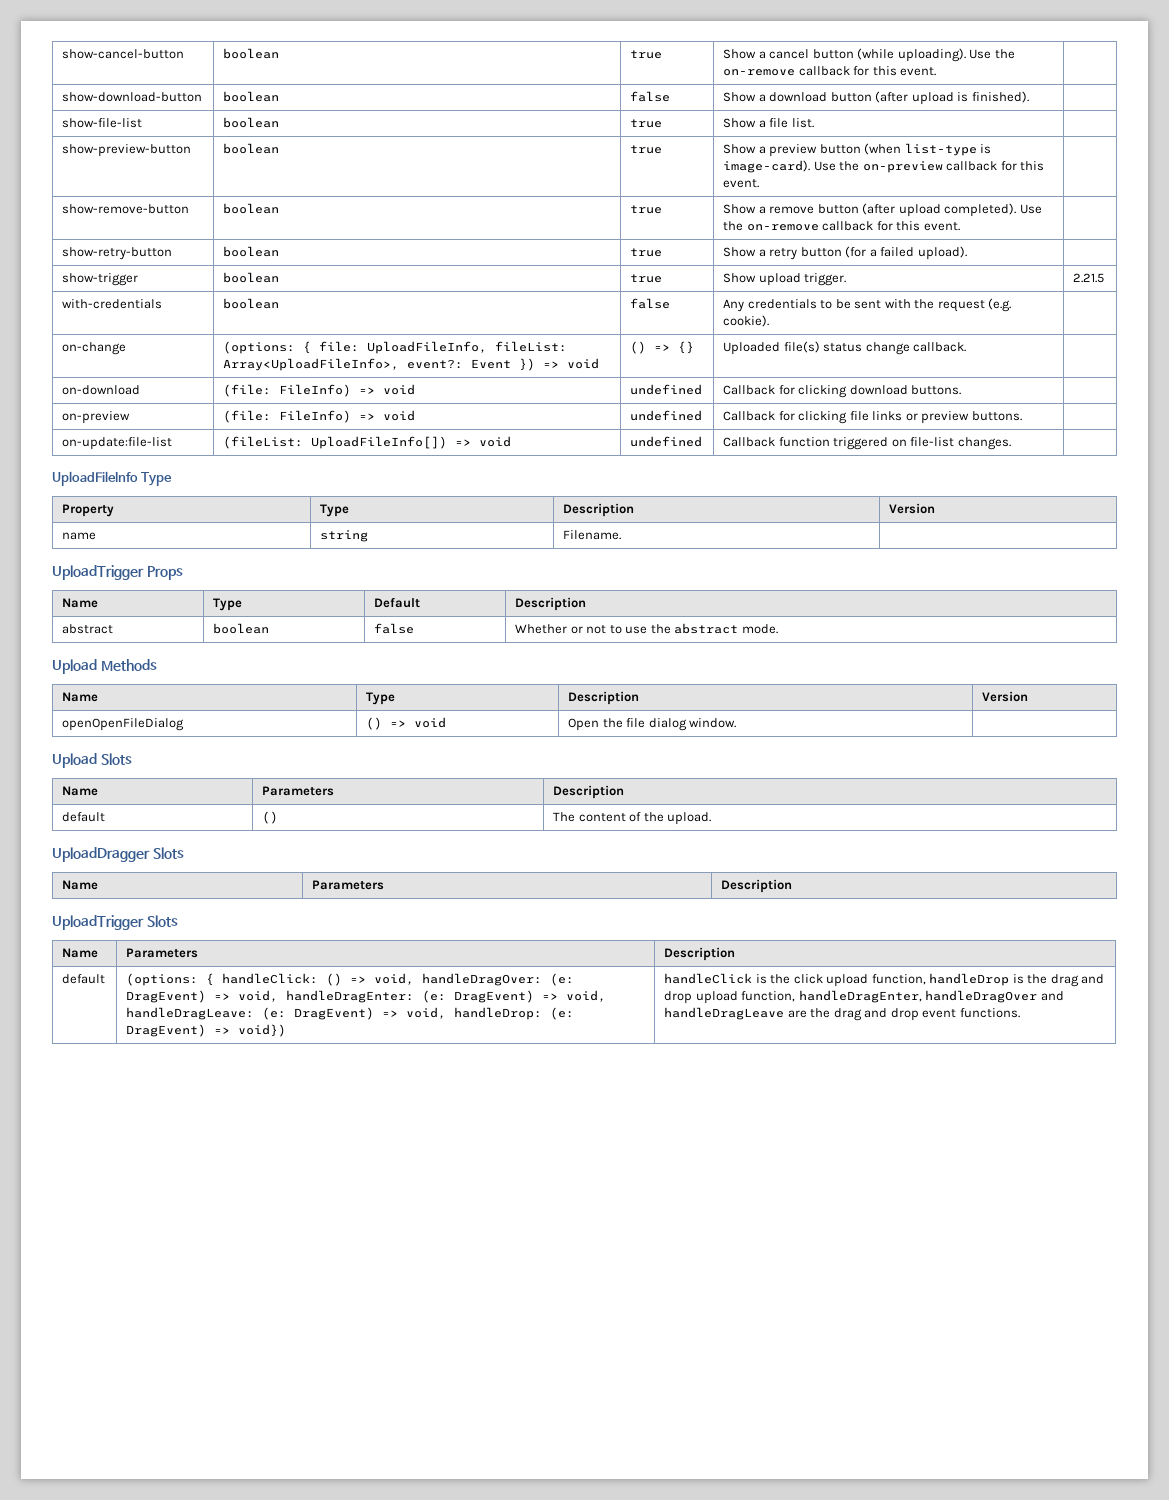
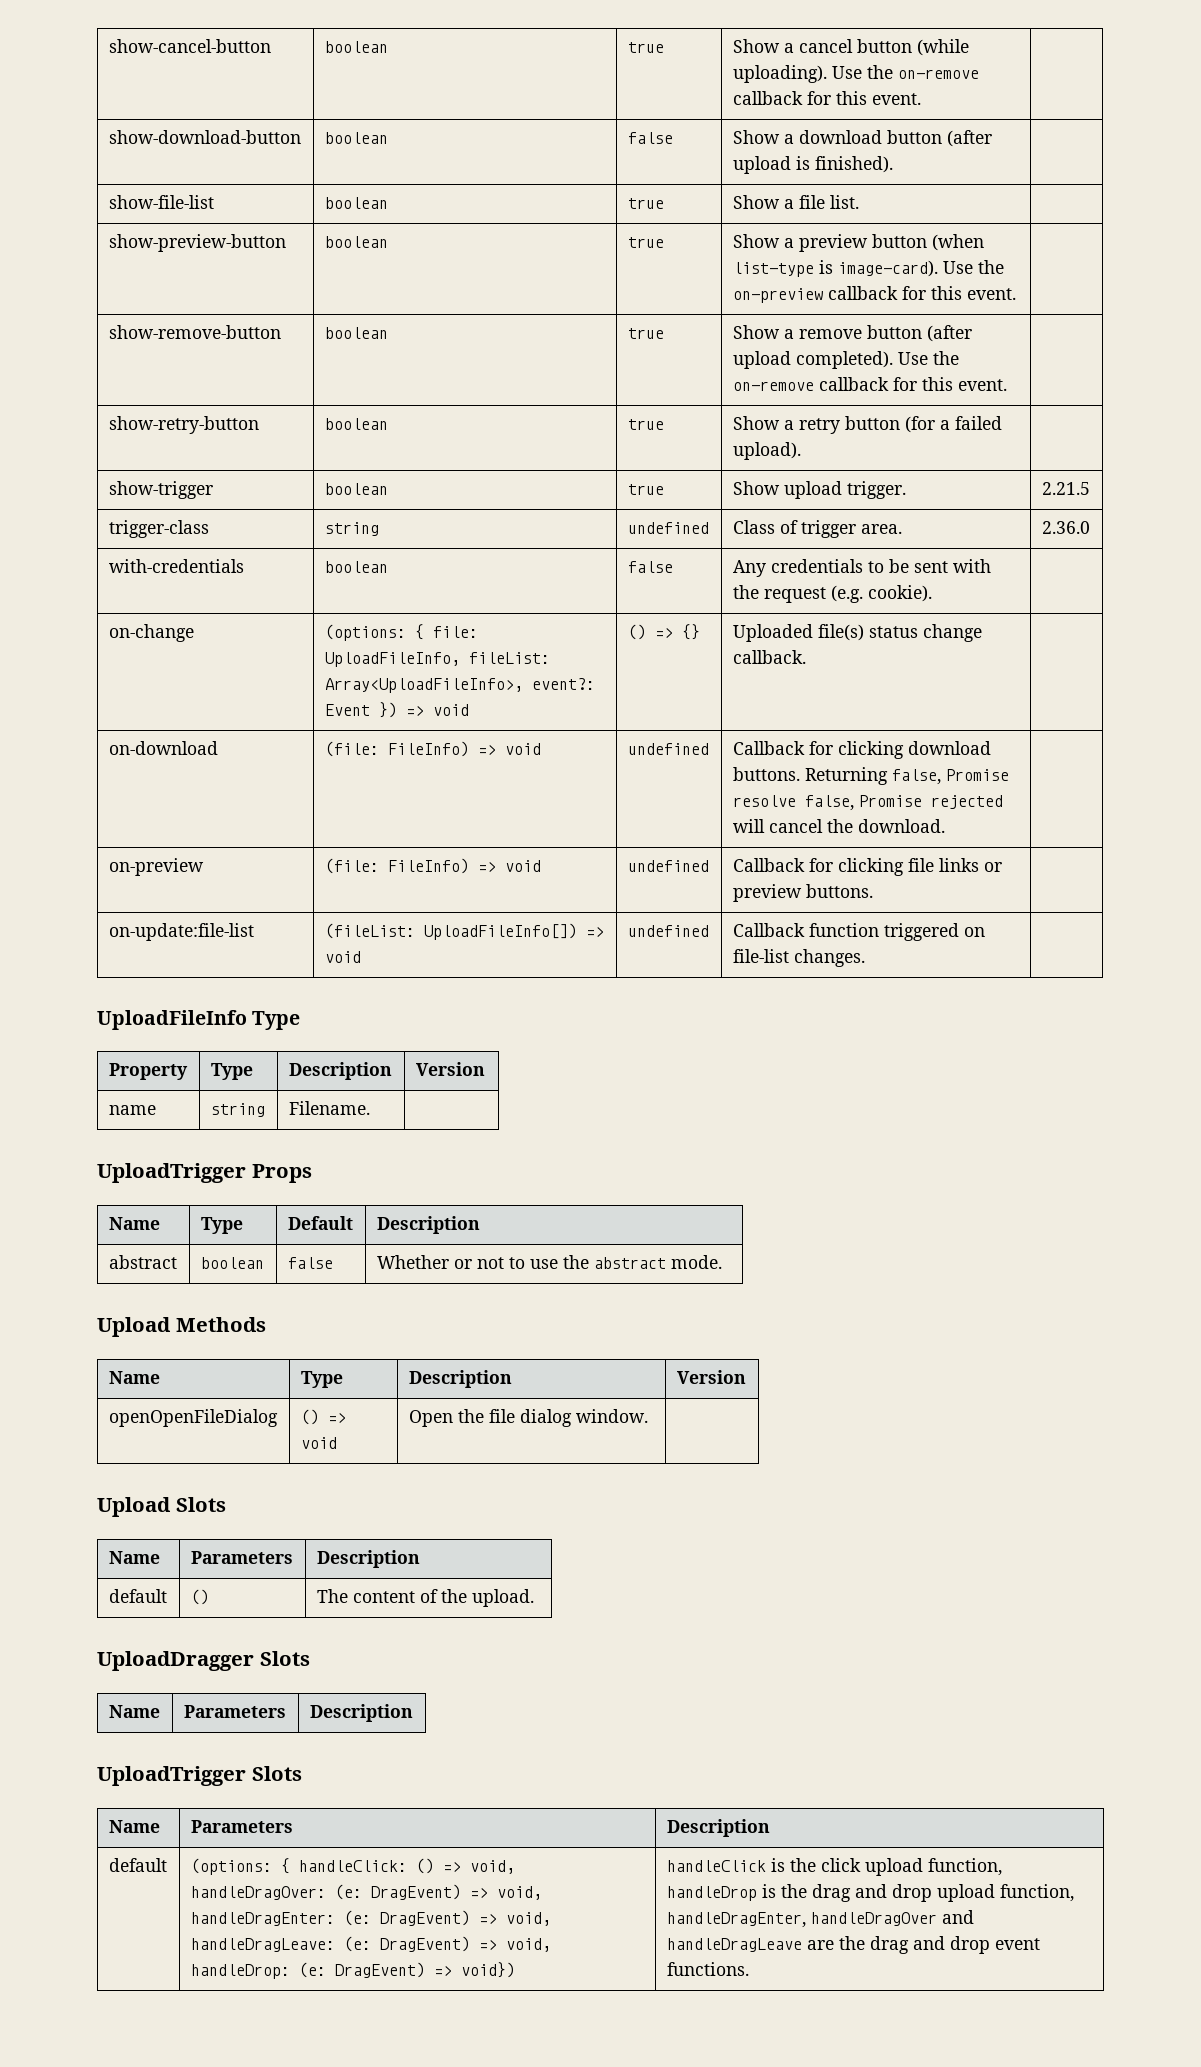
(1105, 278) none -> [108,520,209,538] [324,522,379,536] [627,522,709,534] [732,520,902,538] [1041,521,1090,534] // trigger-class | string | undefined | Class of trigger area. | 2.36.0
(962, 390) none -> [804,767,1009,785] [732,795,1003,811] [732,819,945,833] Returning false, Promise resolve false, Promise rejected will cancel the download.

